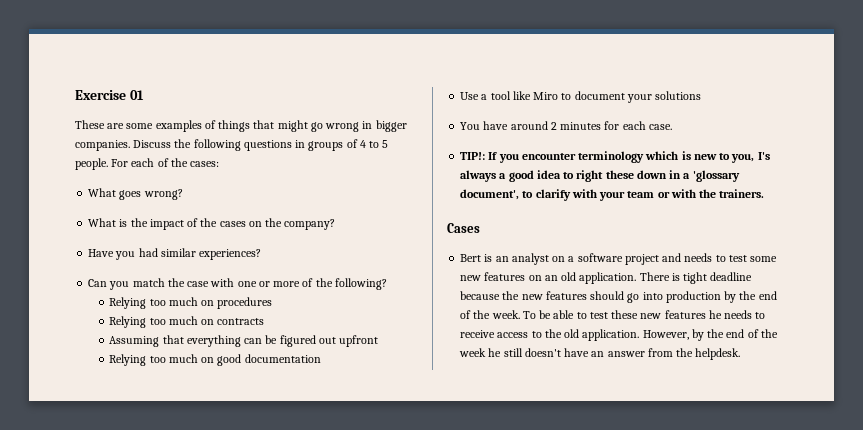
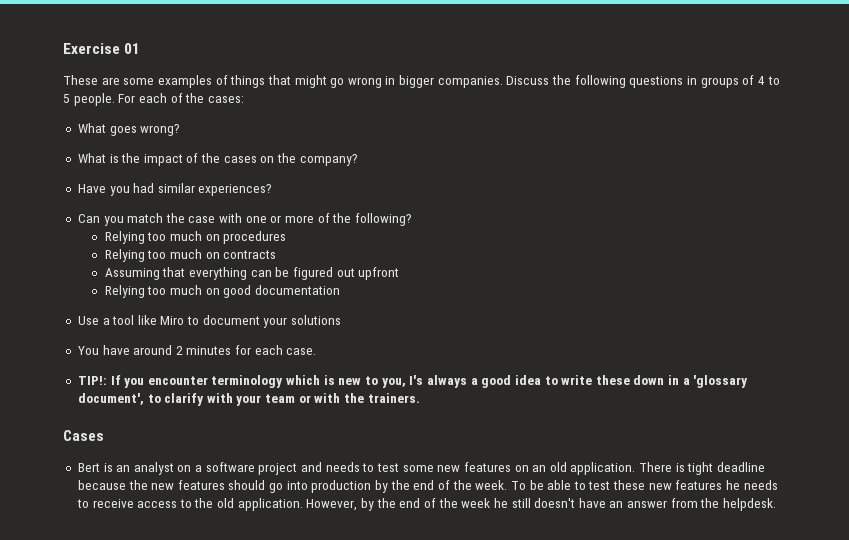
[576,170,604,182] right -> [561,375,593,385] write

